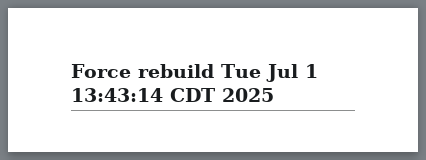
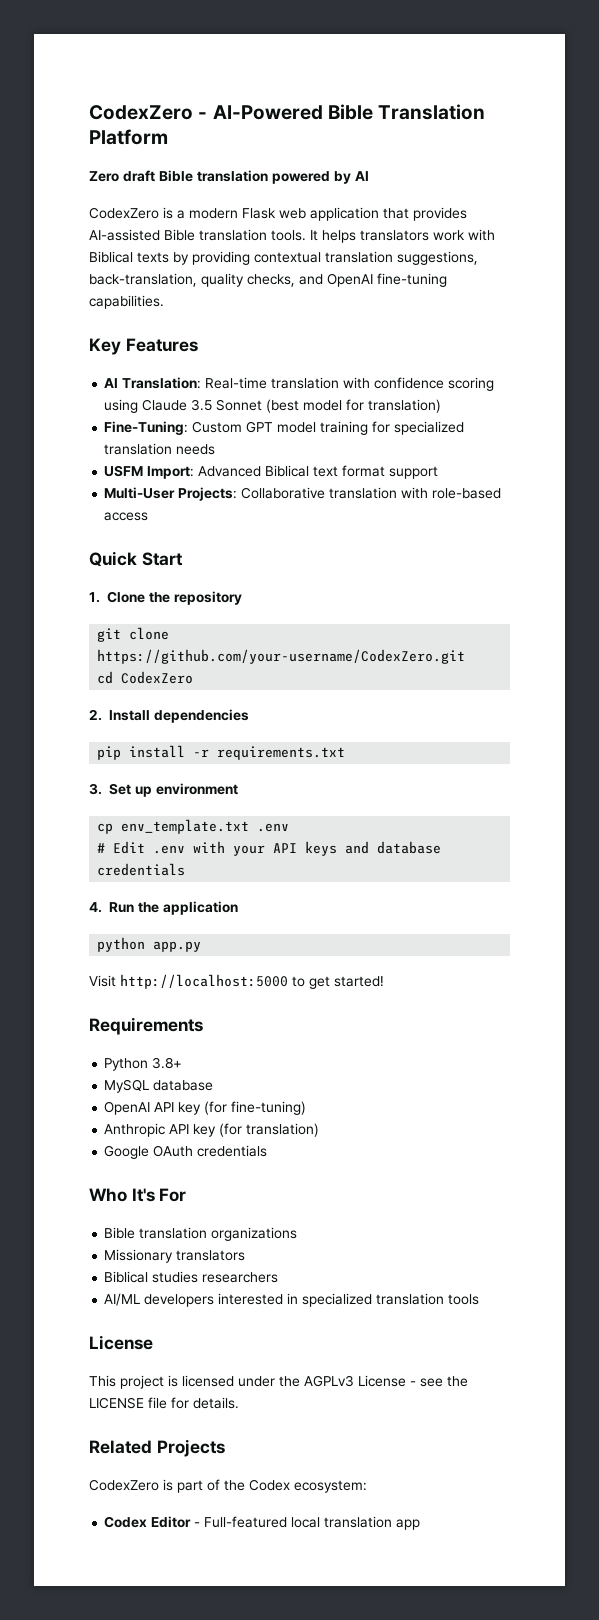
[71,64,318,82] [71,88,274,102] Force rebuild Tue Jul 1 13:43:14 CDT 2025 -> [89,104,486,120] [89,129,168,145] [89,170,369,184] [89,207,467,221] [89,229,495,243] [89,251,478,265] [89,273,447,287] [89,295,164,309] [89,338,198,355] [104,377,495,391] [104,399,442,413] [104,421,465,435] [104,443,216,455] [104,465,439,479] [104,487,502,501] [104,512,149,521] [89,551,183,567] [89,591,243,605] [97,627,170,642] [97,649,466,664] [97,671,194,684] [89,709,249,723] [97,745,346,760] [89,783,238,797] [97,819,290,834] [97,841,442,856] [97,863,186,876] [89,901,238,915] [97,937,202,952] [89,974,384,989] [89,1017,203,1035] [104,1057,183,1071] [104,1079,214,1093] [104,1101,307,1115] [104,1123,320,1137] [104,1145,268,1159] [89,1188,187,1202] [104,1227,298,1241] [104,1249,246,1263] [104,1271,279,1283] [104,1293,480,1307] [89,1335,153,1350] [89,1375,468,1389] [89,1397,239,1409] [89,1439,225,1457] [89,1479,367,1493] [104,1516,421,1530] CodexZero - AI-Powered Bible Translation Platform // Zero draft Bible translation powered by AI // CodexZero is a modern Flask web application that provides AI-assisted Bible translation tools. It helps translators work with Biblical texts by providing contextual translation suggestions, back-translation, quality checks, and OpenAI fine-tuning capabilities. // Key Features // AI Translation: Real-time translation with confidence scoring using Claude 3.5 Sonnet (best model for translation) // Fine-Tuning: Custom GPT model training for specialized translation needs // USFM Import: Advanced Biblical text format support // Multi-User Projects: Collaborative translation with role-based access // Quick Start // 1. Clone the repository // git clone https://github.com/your-username/CodexZero.git // cd CodexZero // 2. Install dependencies // pip install -r requirements.txt // 3. Set up environment // cp env_template.txt .env // # Edit .env with your API keys and database credentials // 4. Run the application // python app.py // Visit http://localhost:5000 to get started! // Requirements // Python 3.8+ // MySQL database // OpenAI API key (for fine-tuning) // Anthropic API key (for translation) // Google OAuth credentials // Who It's For // Bible translation organizations // Missionary translators // Biblical studies researchers // AI/ML developers interested in specialized translation tools // License // This project is licensed under the AGPLv3 License - see the LICENSE file for details. // Related Projects // CodexZero is part of the Codex ecosystem: // Codex Editor - Full-featured local translation app

